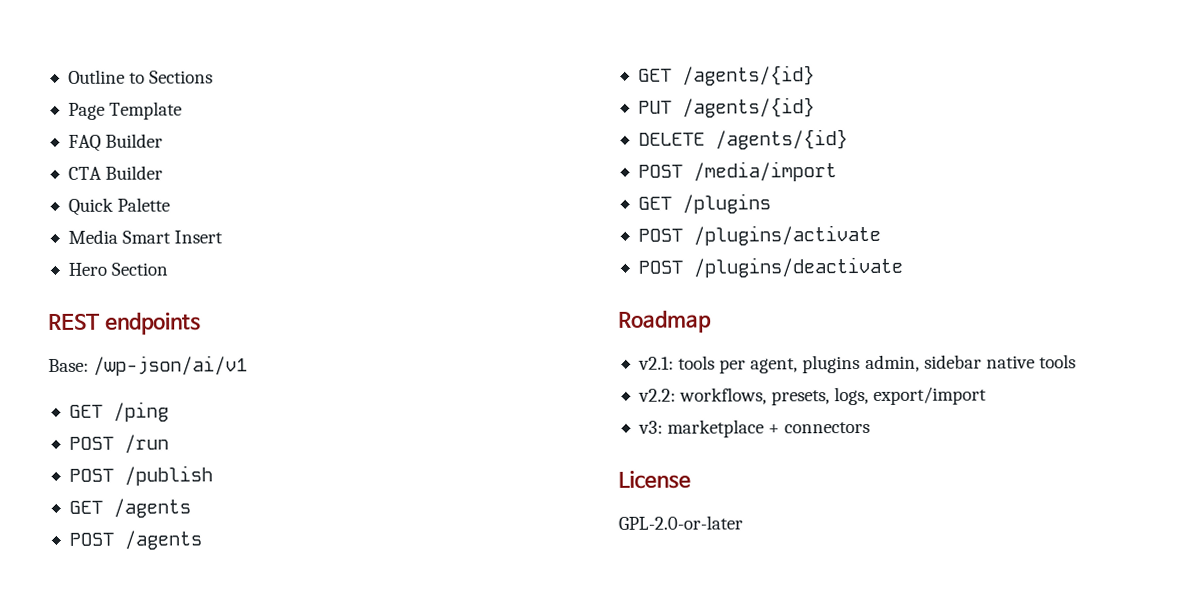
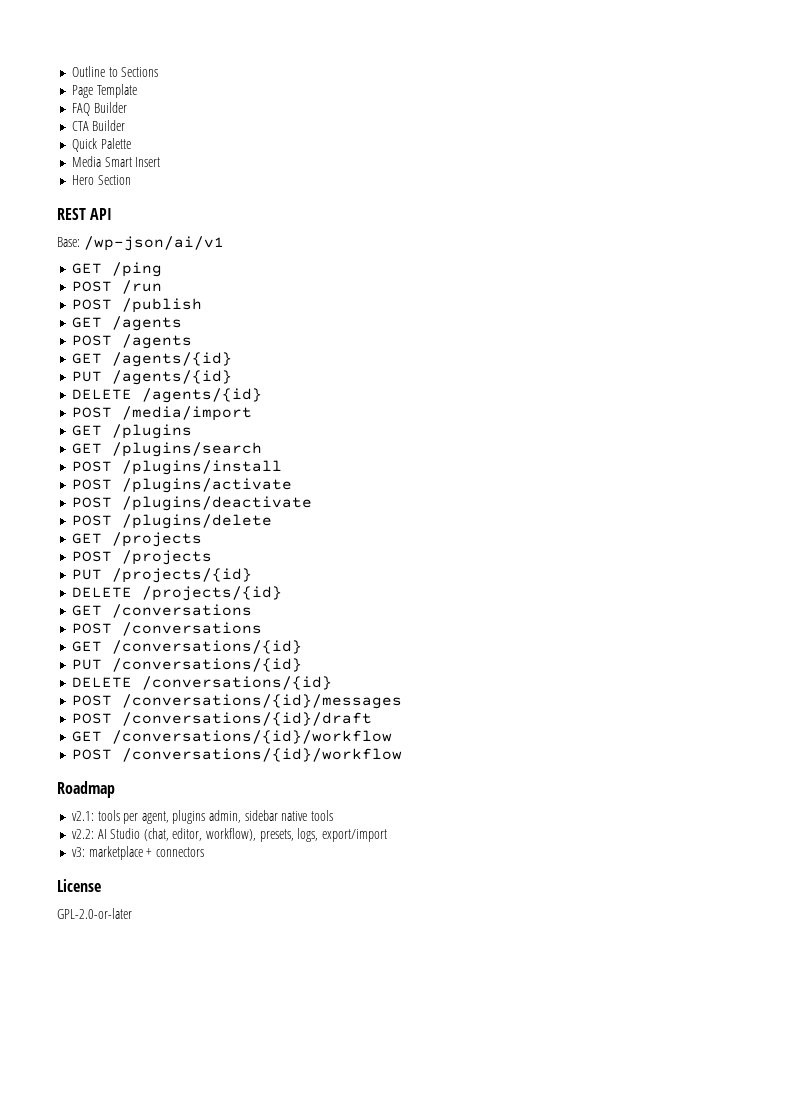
[104,312,201,335] endpoints -> [90,208,113,220] API
(771, 203) none -> [71,442,262,457] [71,460,282,475] // GET /plugins/search // POST /plugins/install
(903, 267) none -> [71,514,272,529] [71,532,202,547] [71,550,212,565] [71,568,252,583] [71,586,282,601] [71,604,252,618] [71,622,262,636] [71,640,302,654] [71,658,302,672] [71,676,332,690] [71,694,402,709] [71,712,372,726] [71,730,392,744] [71,748,402,762] // POST /plugins/delete // GET /projects // POST /projects // PUT /projects/{id} // DELETE /projects/{id} // GET /conversations // POST /conversations // GET /conversations/{id} // PUT /conversations/{id} // DELETE /conversations/{id} // POST /conversations/{id}/messages // POST /conversations/{id}/draft // GET /conversations/{id}/workflow // POST /conversations/{id}/workflow
[679,387,768,405] workflows, -> [97,828,257,841] AI Studio (chat, editor, workflow),

